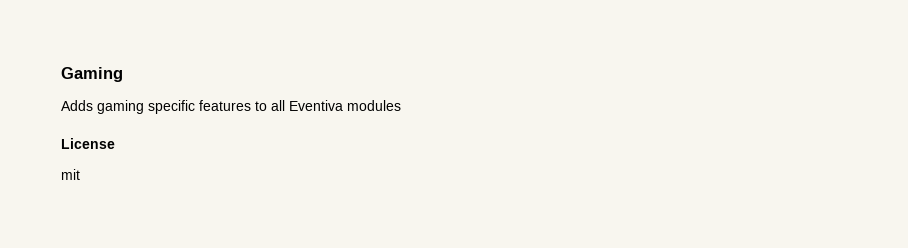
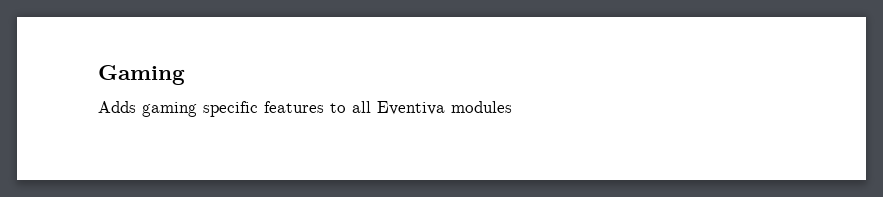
[61,138,115,149] [61,169,80,180] // License // mit -> (512, 107) none

